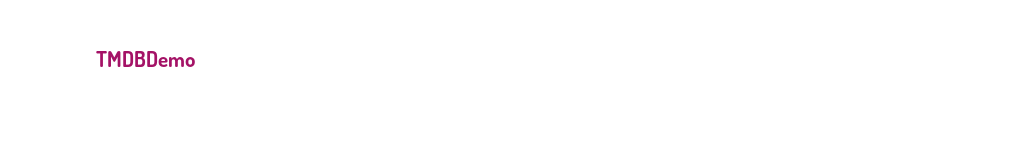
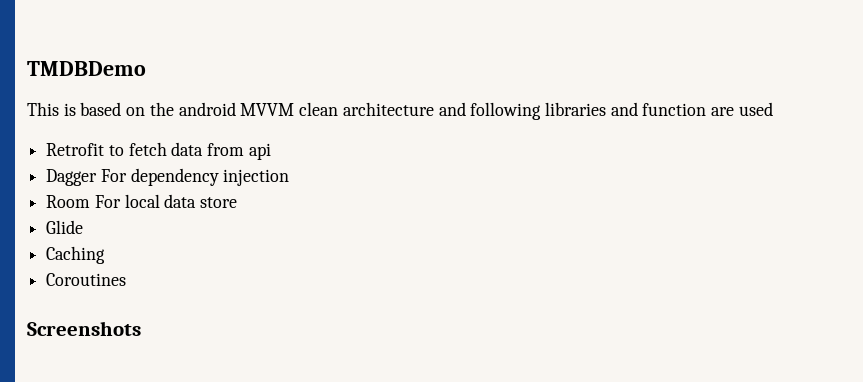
(195, 59) none -> [27,102,773,120] [46,142,271,160] [46,168,290,186] [46,194,238,208] [46,220,84,234] [46,246,106,264] [46,273,127,286] [27,321,141,336] // This is based on the android MVVM clean architecture and following libraries and function are used // Retrofit to fetch data from api // Dagger For dependency injection // Room For local data store // Glide // Caching // Coroutines // Screenshots

